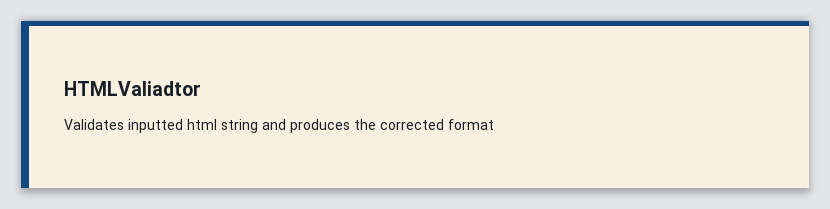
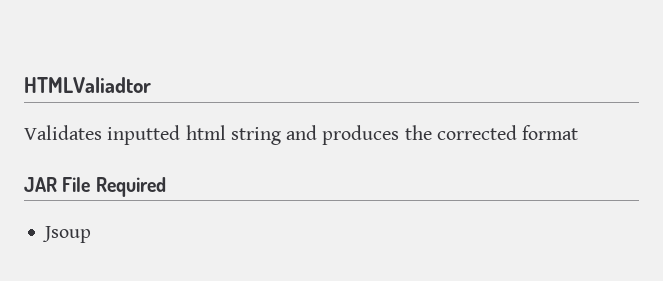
(494, 124) none -> [24,177,166,197] [42,226,92,243] // JAR File Required // Jsoup

